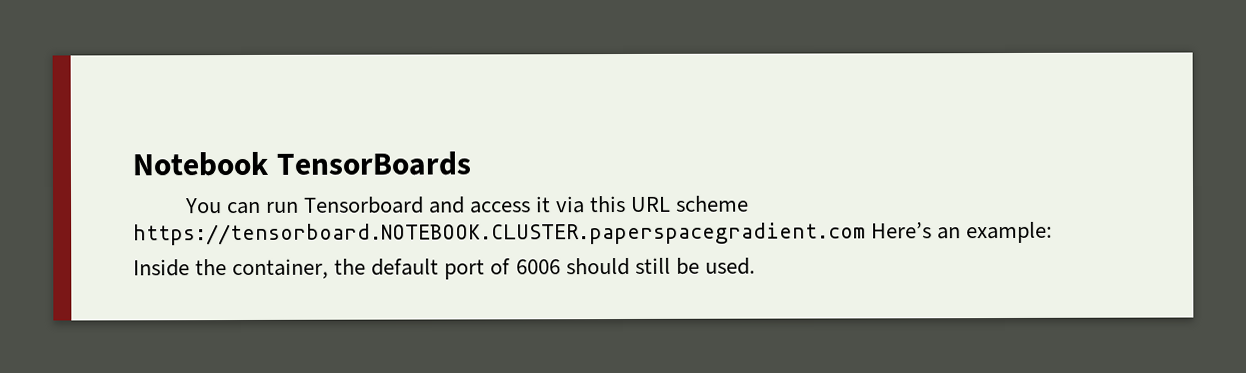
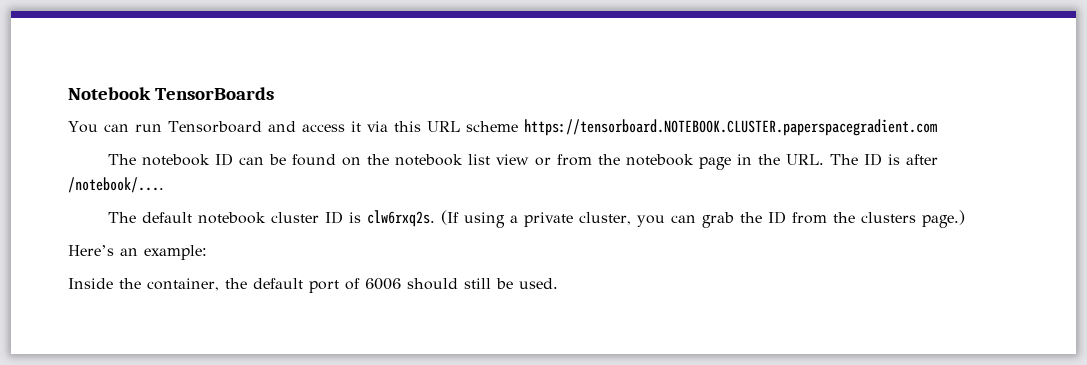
(866, 234) none -> [108,153,939,170] [68,177,164,193] [108,210,966,228] // The notebook ID can be found on the notebook list view or from the notebook page in the URL. The ID is after /notebook/.... // The default notebook cluster ID is clw6rxq2s. (If using a private cluster, you can grab the ID from the clusters page.) //

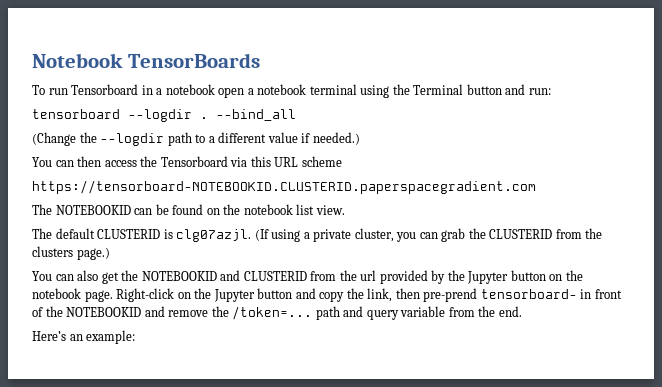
[68,121,361,133] You can run Tensorboard and access it -> [32,84,551,98] [32,109,296,122] [32,132,360,146] [32,156,228,167] To run Tensorboard in a notebook open a notebook terminal using the Terminal button and run: // tensorboard --logdir . --bind_all // (Change the --logdir path to a different value if needed.) // You can then access the Tensorboard
[523,119,937,136] [108,153,234,166] https://tensorboard.NOTEBOOK.CLUSTER.paperspacegradient.com // The notebook ID -> [32,180,536,194] [32,204,131,215] // https://tensorboard-NOTEBOOKID.CLUSTERID.paperspacegradient.com // The NOTEBOOKID
[496,153,939,170] [68,177,164,193] [108,210,436,227] view or from the notebook page in the URL. The ID is after /notebook/.... // The default notebook cluster ID is clw6rxq2s. -> [315,205,345,215] [32,228,252,242] view. // The default CLUSTERID is clg07azjl.
[768,211,787,224] ID -> [489,229,553,239] CLUSTERID
[68,245,207,260] [68,278,558,293] Here’s an example: // Inside the container, the default port of 6006 should still be used. -> [32,270,583,284] [32,288,622,302] [32,306,522,320] [32,330,136,344] You can also get the NOTEBOOKID and CLUSTERID from the url provided by the Jupyter button on the notebook page. Right-click on the Jupyter button and copy the link, then pre-prend tensorboard- in front of the NOTEBOOKID and remove the /token=... path and query variable from the end. // Here’s an example:

